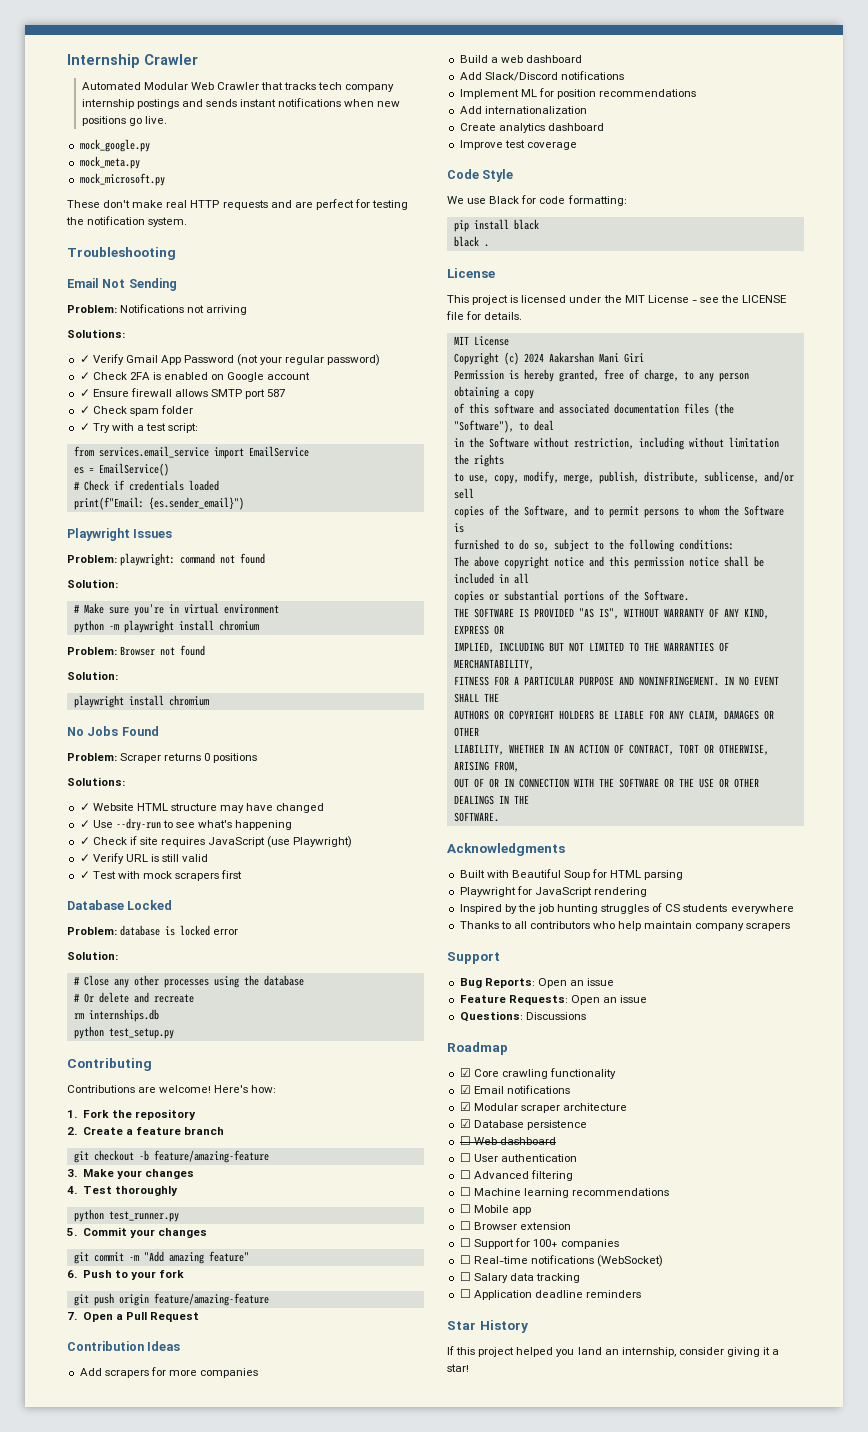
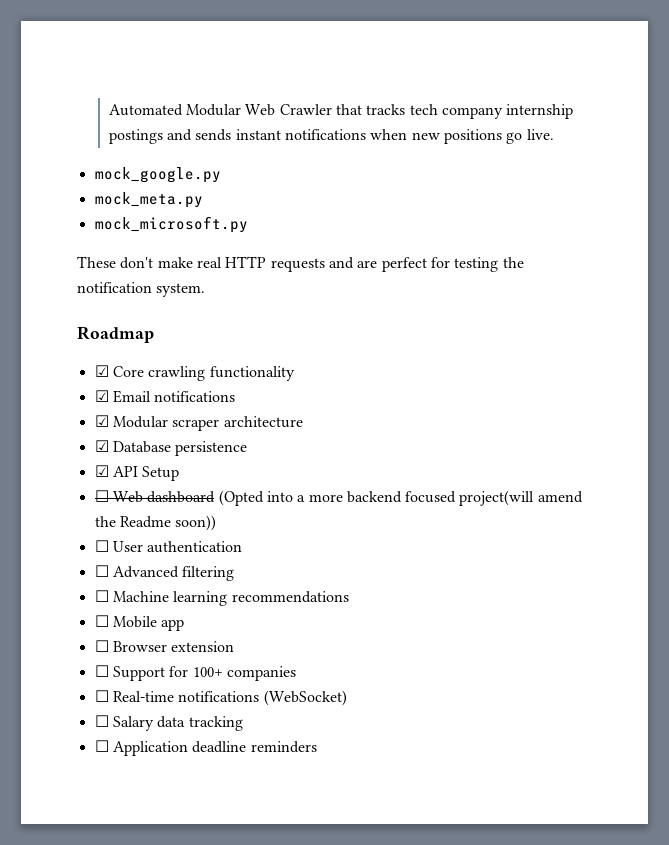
[67,54,198,68] Internship Crawler // -> (108, 110) none
[67,247,176,260] [67,278,177,291] [67,304,248,315] [67,329,125,338] [79,354,381,366] [79,372,311,382] [79,388,286,399] [79,405,193,416] [79,423,199,433] [73,446,309,459] [73,463,169,476] [73,480,219,491] [73,497,244,510] [67,528,173,541] [67,553,266,566] [67,579,118,588] [73,603,279,616] [73,620,259,633] [67,645,206,656] [67,671,118,680] [73,695,209,708] [67,726,159,736] [67,753,258,763] [67,777,125,786] [79,803,325,813] [79,818,293,831] [79,836,353,848] [79,853,209,864] [79,870,243,881] [67,900,173,910] [67,925,239,936] [67,951,118,960] [73,975,304,988] [73,992,194,1003] [73,1009,159,1022] [73,1026,174,1039] [67,1058,152,1071] [67,1085,277,1093] [67,1109,196,1120] [67,1127,225,1135] [73,1150,269,1163] [67,1169,194,1179] [67,1186,178,1196] [73,1209,179,1222] [67,1227,207,1238] [73,1251,249,1264] [67,1270,185,1280] [73,1293,269,1306] [67,1312,200,1322] [67,1341,181,1351] [79,1367,259,1378] [459,55,582,63] [459,71,624,81] [459,88,697,99] [459,106,587,114] [459,123,604,133] [459,140,577,150] [447,169,514,182] [447,195,627,206] [453,219,539,232] [453,236,489,247] [447,268,495,278] [447,295,788,305] [446,311,523,320] [453,336,509,346] [453,352,644,365] [453,369,749,382] [453,386,534,399] [453,403,734,416] [453,420,554,433] [453,437,779,450] [453,454,504,467] [453,471,794,484] [453,488,474,499] [453,505,784,518] [453,523,464,533] [453,539,734,552] [453,556,764,569] [453,573,529,584] [453,590,689,603] [453,608,769,619] [453,625,504,635] [453,642,729,653] [453,659,534,670] [453,676,779,686] [453,693,499,703] [453,710,774,721] [453,727,479,737] [453,744,769,755] [453,761,519,772] [453,778,759,788] [453,795,529,805] [453,812,499,822] [447,843,565,856] [459,869,684,880] [459,886,647,897] [459,903,794,914] [459,921,791,931] [447,952,500,964] [459,978,615,988] [459,995,648,1005] [459,1011,586,1022] // Troubleshooting // Email Not Sending // Problem: Notifications not arriving // Solutions: // ✓ Verify Gmail App Password (not your regular password) // ✓ Check 2FA is enabled on Google account // ✓ Ensure firewall allows SMTP port 587 // ✓ Check spam folder // ✓ Try with a test script: // from services.email_service import EmailService // es = EmailService() // # Check if credentials loaded // print(f"Email: {es.sender_email}") // Playwright Issues // Problem: playwright: command not found // Solution: // # Make sure you're in virtual environment // python -m playwright install chromium // Problem: Browser not found // Solution: // playwright install chromium // No Jobs Found // Problem: Scraper returns 0 positions // Solutions: // ✓ Website HTML structure may have changed // ✓ Use --dry-run to see what's happening // ✓ Check if site requires JavaScript (use Playwright) // ✓ Verify URL is still valid // ✓ Test with mock scrapers first // Database Locked // Problem: database is locked error // Solution: // # Close any other processes using the database // # Or delete and recreate // rm internships.db // python test_setup.py // Contributing // Contributions are welcome! Here's how: // 1. Fork the repository // 2. Create a feature branch // git checkout -b feature/amazing-feature // 3. Make your changes // 4. Test thoroughly // python test_runner.py // 5. Commit your changes // git commit -m "Add amazing feature" // 6. Push to your fork // git push origin feature/amazing-feature // 7. Open a Pull Request // Contribution Ideas // Add scrapers for more companies // Build a web dashboard // Add Slack/Discord notifications // Implement ML for position recommendations // Add internationalization // Create analytics dashboard // Improve test coverage // Code Style // We use Black for code formatting: // pip install black // black . // License // This project is licensed under the MIT License - see the LICENSE file for details. // MIT License // Copyright (c) 2024 Aakarshan Mani Giri // Permission is hereby granted, free of charge, to any person obtaining a copy // of this software and associated documentation files (the "Software"), to deal // in the Software without restriction, including without limitation the rights // to use, copy, modify, merge, publish, distribute, sublicense, and/or sell // copies of the Software, and to permit persons to whom the Software is // furnished to do so, subject to the following conditions: // The above copyright notice and this permission notice shall be included in all // copies or substantial portions of the Software. // THE SOFTWARE IS PROVIDED "AS IS", WITHOUT WARRANTY OF ANY KIND, EXPRESS OR // IMPLIED, INCLUDING BUT NOT LIMITED TO THE WARRANTIES OF MERCHANTABILITY, // FITNESS FOR A PARTICULAR PURPOSE AND NONINFRINGEMENT. IN NO EVENT SHALL THE // AUTHORS OR COPYRIGHT HOLDERS BE LIABLE FOR ANY CLAIM, DAMAGES OR OTHER // LIABILITY, WHETHER IN AN ACTION OF CONTRACT, TORT OR OTHERWISE, ARISING FROM, // OUT OF OR IN CONNECTION WITH THE SOFTWARE OR THE USE OR OTHER DEALINGS IN THE // SOFTWARE. // Acknowledgments // Built with Beautiful Soup for HTML parsing // Playwright for JavaScript rendering // Inspired by the job hunting struggles of CS students everywhere // Thanks to all contributors who help maintain company scrapers // Support // Bug Reports: Open an issue // Feature Requests: Open an issue // Questions: Discussions -> (206, 290) none
(587, 1125) none -> [94,465,180,481] // ☑ API Setup
(556, 1141) none -> [218,490,583,506] [94,515,217,531] (Opted into a more backend focused project(will amend the Readme soon))
[447,1320,528,1333] [447,1346,780,1357] [447,1364,469,1372] // Star History // If this project helped you land an internship, consider giving it a star! -> (317, 747) none

